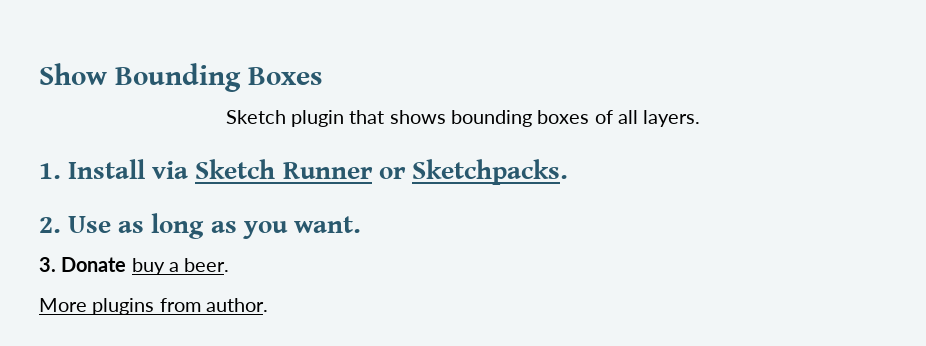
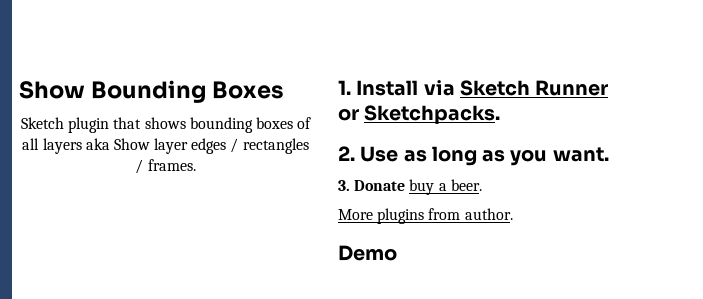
[643,110,701,127] layers. -> [42,138,309,154] [135,159,196,174] layers aka Show layer edges / rectangles / frames.
(268, 305) none -> [338,245,397,261] // Demo

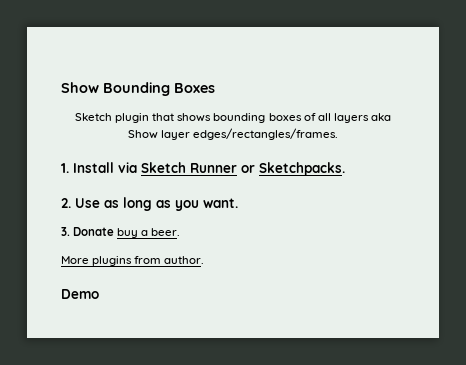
[191,138,309,154] [135,159,196,174] edges / rectangles / frames. -> [193,128,339,140] edges/rectangles/frames.

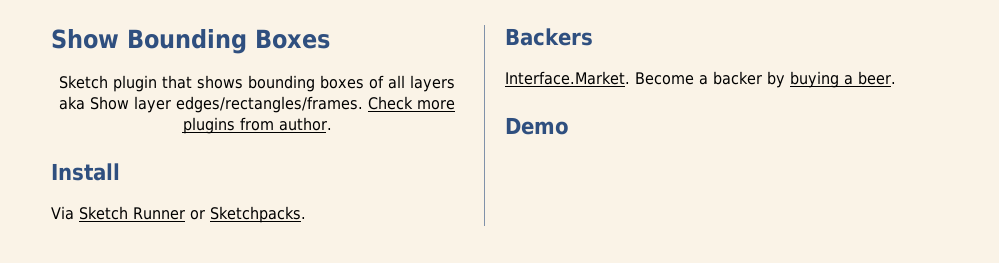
[61,163,69,173] // 1. -> [368,96,455,110] [182,117,332,134] Check more plugins from author. //
[118,162,137,173] via -> [51,206,74,220] // Via
[61,197,238,211] [61,227,181,238] [61,256,205,266] 2. Use as long as you want. // 3. Donate buy a beer. // More plugins from author. -> [505,28,593,46] [505,71,896,88] Backers // Interface.Market. Become a backer by buying a beer.

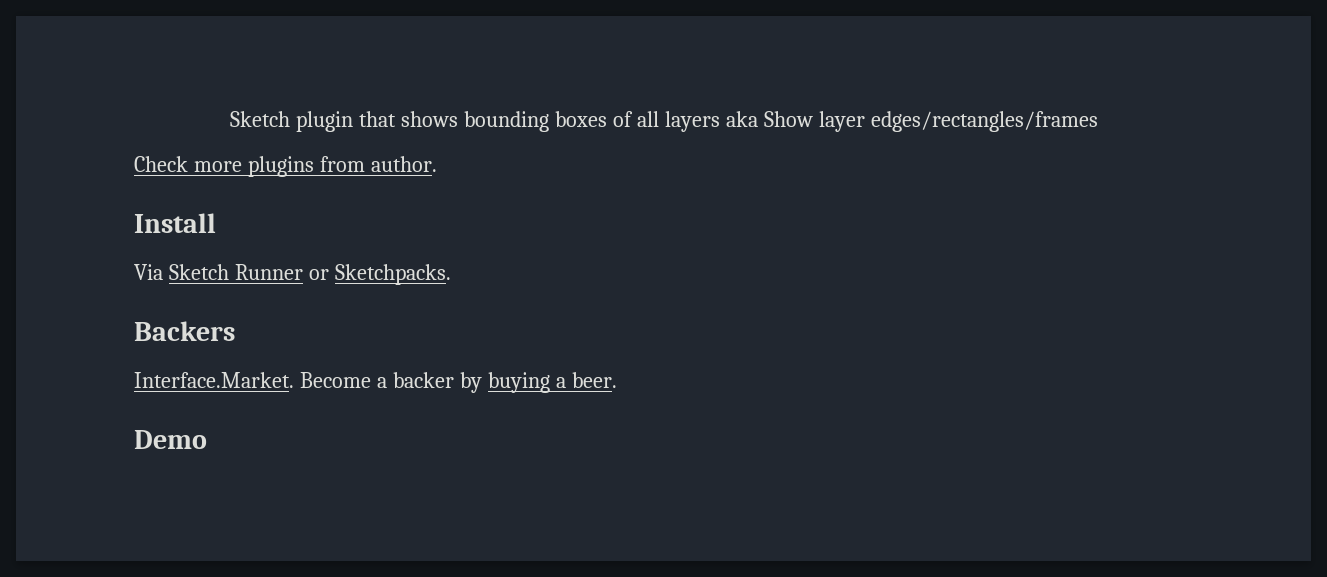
[51,29,330,54] Show Bounding Boxes // -> (230, 119) none
[176,96,363,113] edges/rectangles/frames. -> [870,111,1098,132] edges/rectangles/frames //

